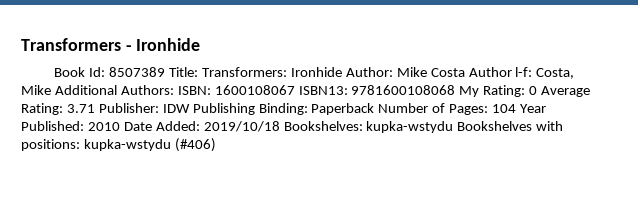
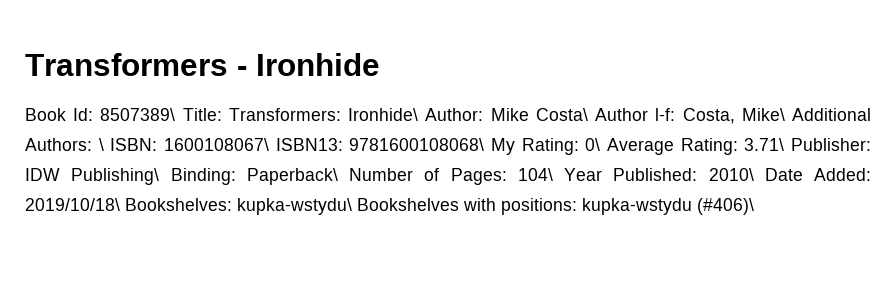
[109,67,166,77] 8507389 -> [100,108,176,121] 8507389\
[290,67,342,77] Ironhide -> [348,108,419,121] Ironhide\
[430,68,465,77] Costa -> [535,108,588,121] Costa\
[21,85,51,95] Mike -> [741,108,785,121] Mike\
[177,85,456,95] ISBN: 1600108067 ISBN13: 9781600108068 -> [98,138,485,151] \ ISBN: 1600108067\ ISBN13: 9781600108068\
[529,86,538,95] 0 -> [585,138,601,151] 0\
[66,104,95,113] 3.71 -> [744,138,785,151] 3.71\
[192,103,375,115] Publishing Binding: Paperback -> [71,168,338,185] Publishing\ Binding: Paperback\
[492,104,517,113] 104 -> [517,168,553,181] 104\
[87,122,120,131] 2010 -> [708,168,754,181] 2010\
[203,121,454,133] 2019/10/18 Bookshelves: kupka-wstydu -> [25,198,352,215] 2019/10/18\ Bookshelves: kupka-wstydu\
[174,138,216,152] (#406) -> [697,198,754,215] (#406)\

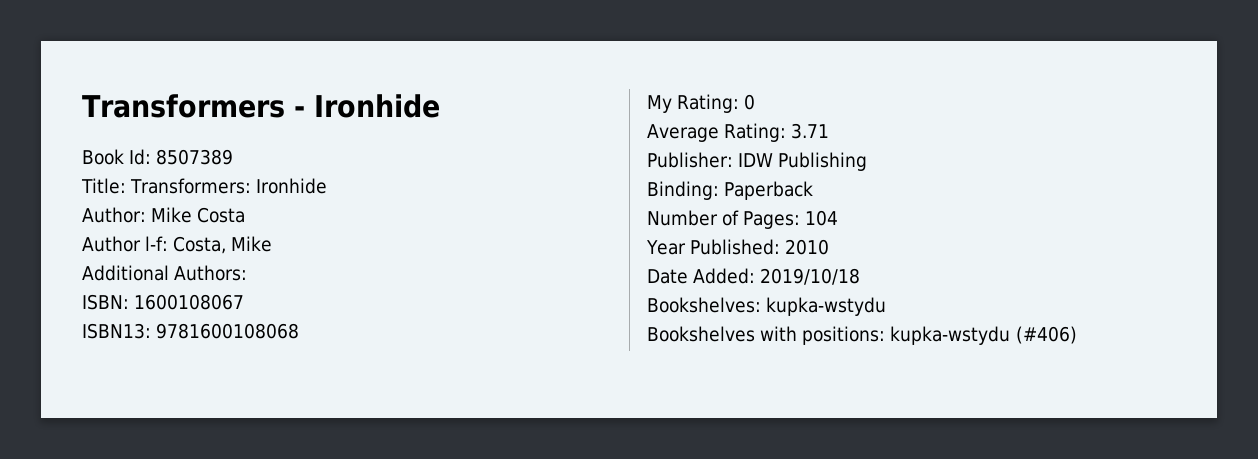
[100,108,176,121] 8507389\ -> [156,149,234,165] 8507389 //
[348,108,419,121] Ironhide\ -> [256,178,328,194] Ironhide //
[535,108,588,121] Costa\ -> [197,207,246,223] Costa //
[741,108,785,121] Mike\ -> [231,236,273,252] Mike //
[98,138,485,151] \ ISBN: 1600108067\ ISBN13: 9781600108068\ -> [82,294,245,310] [82,323,300,339] // ISBN: 1600108067 // ISBN13: 9781600108068 //
[585,138,601,151] 0\ -> [744,94,756,110] 0 //
[744,138,785,151] 3.71\ -> [791,123,830,139] 3.71 //
[71,168,338,185] Publishing\ Binding: Paperback\ -> [778,152,868,171] [647,181,814,200] Publishing // Binding: Paperback //
[517,168,553,181] 104\ -> [805,210,839,226] 104 //
[708,168,754,181] 2010\ -> [785,239,830,255] 2010 //
[25,198,352,215] 2019/10/18\ Bookshelves: kupka-wstydu\ -> [760,268,861,285] [647,297,887,316] 2019/10/18 // Bookshelves: kupka-wstydu //
[697,198,754,215] (#406)\ -> [1015,326,1077,344] (#406)

